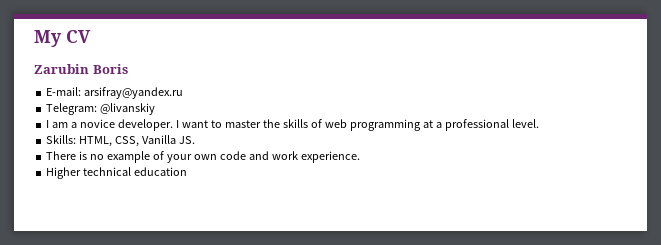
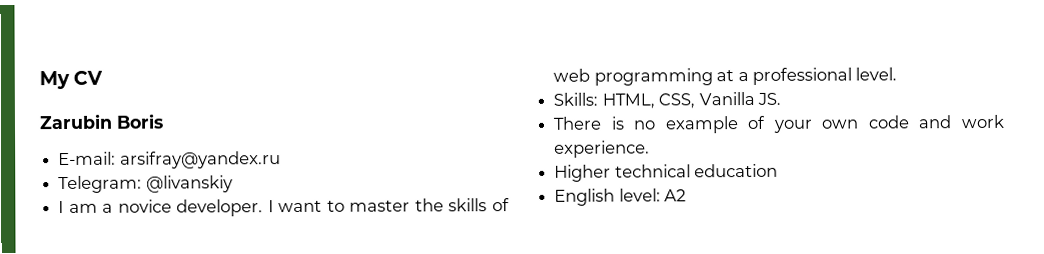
(188, 171) none -> [554,188,687,206] // English level: A2

